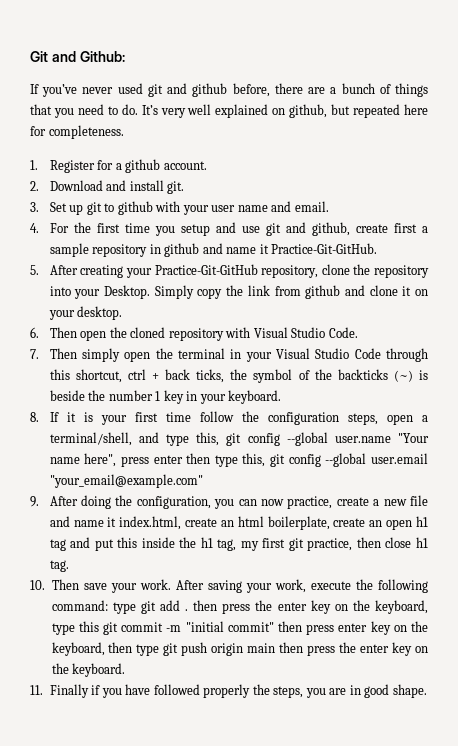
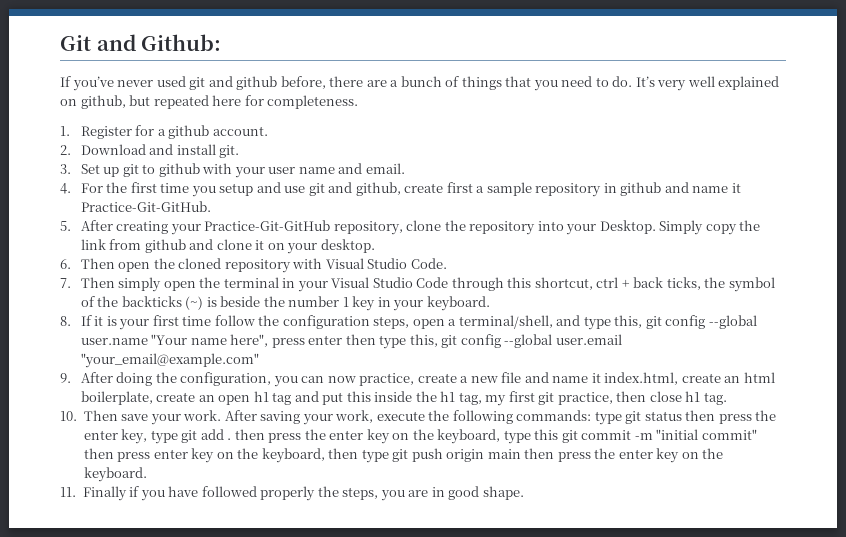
[51,600,108,611] command: -> [516,410,777,425] [83,429,148,444] commands: type git status then press the enter key,

